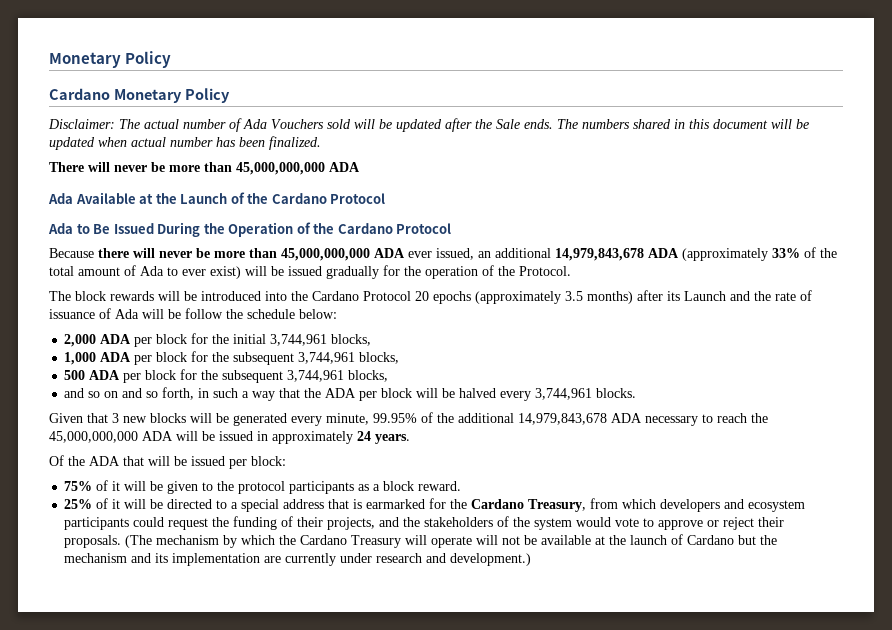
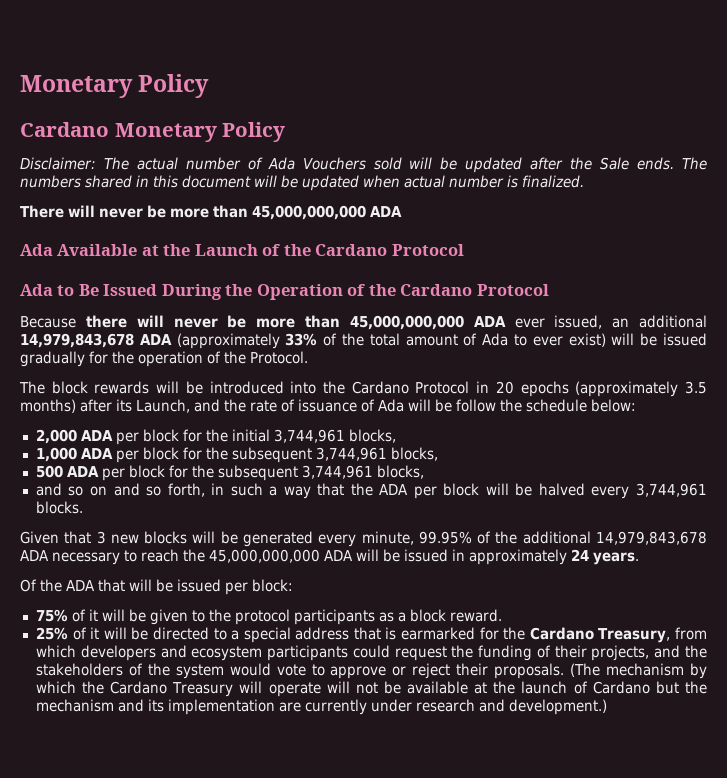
[216,137,265,147] has been -> [507,175,518,188] is
(411, 296) none -> [476,381,490,393] in
[684,291,726,301] Launch -> [136,399,190,413] Launch,

